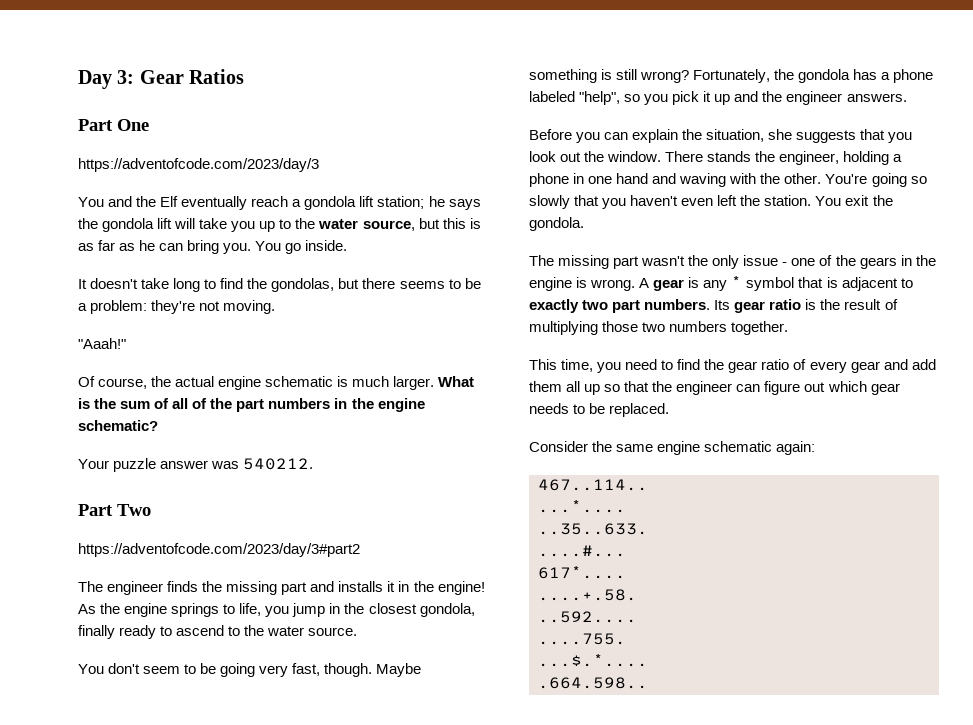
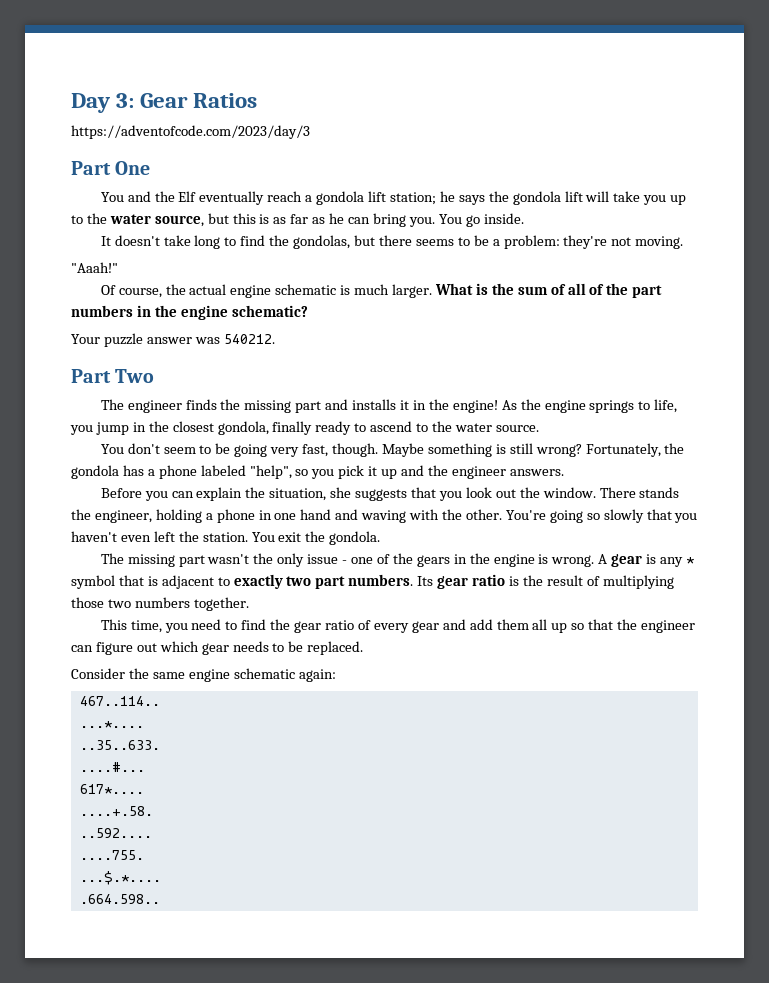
(245, 76) none -> [71,125,310,139] // https://adventofcode.com/2023/day/3
[78,158,319,172] // https://adventofcode.com/2023/day/3 -> (151, 168) none
[78,543,360,557] // https://adventofcode.com/2023/day/3#part2 -> (155, 376) none

